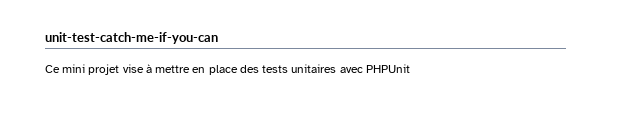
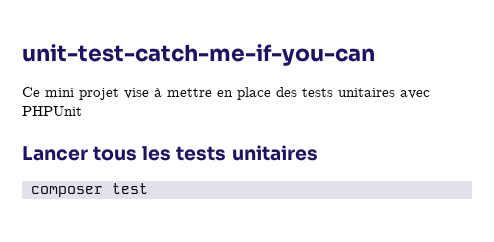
(410, 68) none -> [22,145,318,161] [31,183,148,197] // Lancer tous les tests unitaires // composer test

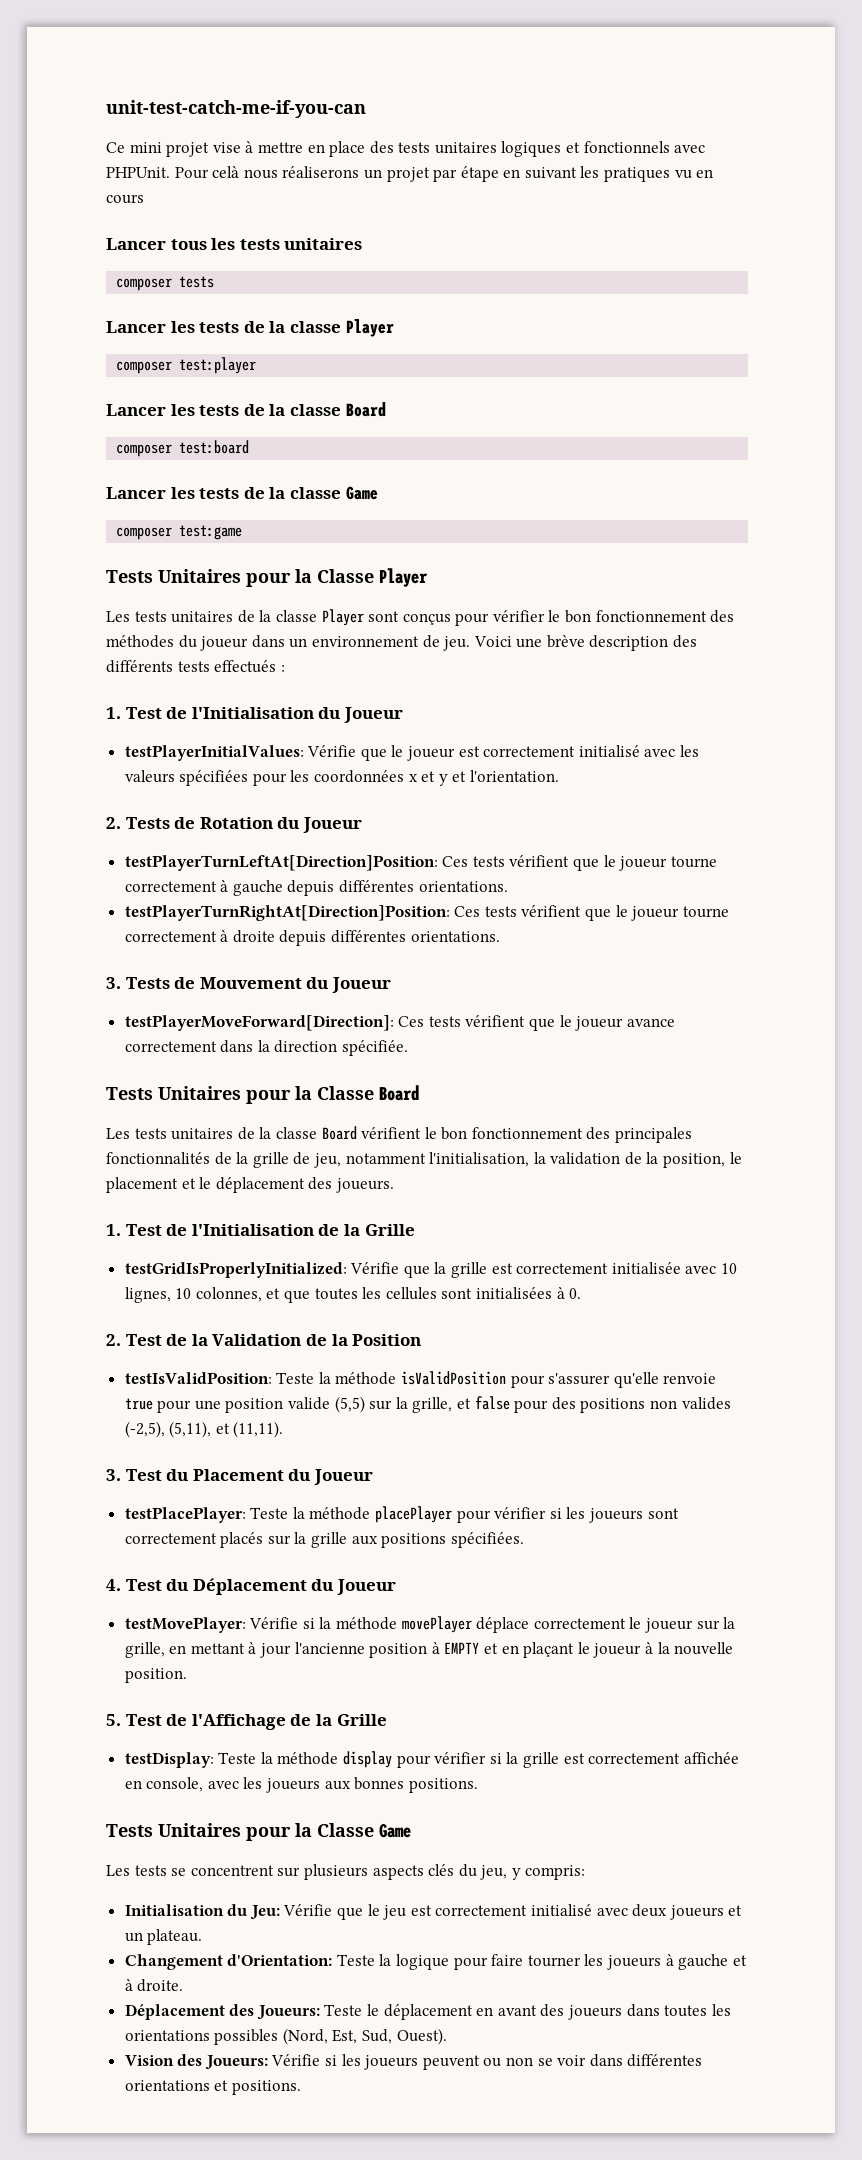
[400,90,430,99] [22,106,82,116] avec PHPUnit -> [501,141,706,157] [106,166,714,182] [106,194,144,204] logiques et fonctionnels avec PHPUnit. Pour celà nous réaliserons un projet par étape en suivant les pratiques vu en cours
[112,183,148,194] test -> [179,276,215,288] [106,319,394,337] [116,357,257,374] [106,402,386,417] [116,440,250,457] [106,486,378,500] [116,525,243,540] [106,568,428,587] [106,609,735,626] [106,635,698,651] [106,660,285,673] [106,707,403,723] [124,745,700,761] [124,770,560,786] [106,817,362,833] [124,855,717,871] [124,880,508,896] [124,905,729,921] [124,930,500,946] [106,977,391,993] [124,1015,675,1031] [124,1040,409,1056] [106,1085,419,1104] [106,1126,693,1143] [106,1152,742,1168] [106,1177,394,1193] [106,1224,415,1236] [124,1262,738,1278] [124,1287,582,1303] [106,1334,422,1346] [124,1371,717,1388] [124,1396,731,1413] [124,1421,284,1438] [106,1469,373,1485] [124,1506,679,1523] [124,1532,524,1548] [106,1578,396,1595] [124,1616,736,1633] [124,1642,734,1658] [124,1668,187,1683] [106,1714,387,1730] [124,1751,739,1768] [124,1777,478,1793] [106,1823,411,1841] [106,1864,586,1880] [124,1904,743,1920] [124,1929,203,1945] [124,1954,747,1970] [124,1979,184,1992] [124,2004,731,2020] [124,2028,447,2045] [124,2054,703,2070] [124,2080,301,2095] tests // Lancer les tests de la classe Player // composer test:player // Lancer les tests de la classe Board // composer test:board // Lancer les tests de la classe Game // composer test:game // Tests Unitaires pour la Classe Player // Les tests unitaires de la classe Player sont conçus pour vérifier le bon fonctionnement des méthodes du joueur dans un environnement de jeu. Voici une brève description des différents tests effectués : // 1. Test de l'Initialisation du Joueur // testPlayerInitialValues: Vérifie que le joueur est correctement initialisé avec les valeurs spécifiées pour les coordonnées x et y et l'orientation. // 2. Tests de Rotation du Joueur // testPlayerTurnLeftAt[Direction]Position: Ces tests vérifient que le joueur tourne correctement à gauche depuis différentes orientations. // testPlayerTurnRightAt[Direction]Position: Ces tests vérifient que le joueur tourne correctement à droite depuis différentes orientations. // 3. Tests de Mouvement du Joueur // testPlayerMoveForward[Direction]: Ces tests vérifient que le joueur avance correctement dans la direction spécifiée. // Tests Unitaires pour la Classe Board // Les tests unitaires de la classe Board vérifient le bon fonctionnement des principales fonctionnalités de la grille de jeu, notamment l'initialisation, la validation de la position, le placement et le déplacement des joueurs. // 1. Test de l'Initialisation de la Grille // testGridIsProperlyInitialized: Vérifie que la grille est correctement initialisée avec 10 lignes, 10 colonnes, et que toutes les cellules sont initialisées à 0. // 2. Test de la Validation de la Position // testIsValidPosition: Teste la méthode isValidPosition pour s'assurer qu'elle renvoie true pour une position valide (5,5) sur la grille, et false pour des positions non valides (-2,5), (5,11), et (11,11). // 3. Test du Placement du Joueur // testPlacePlayer: Teste la méthode placePlayer pour vérifier si les joueurs sont correctement placés sur la grille aux positions spécifiées. // 4. Test du Déplacement du Joueur // testMovePlayer: Vérifie si la méthode movePlayer déplace correctement le joueur sur la grille, en mettant à jour l'ancienne position à EMPTY et en plaçant le joueur à la nouvelle position. // 5. Test de l'Affichage de la Grille // testDisplay: Teste la méthode display pour vérifier si la grille est correctement affichée en console, avec les joueurs aux bonnes positions. // Tests Unitaires pour la Classe Game // Les tests se concentrent sur plusieurs aspects clés du jeu, y compris: // Initialisation du Jeu: Vérifie que le jeu est correctement initialisé avec deux joueurs et un plateau. // Changement d'Orientation: Teste la logique pour faire tourner les joueurs à gauche et à droite. // Déplacement des Joueurs: Teste le déplacement en avant des joueurs dans toutes les orientations possibles (Nord, Est, Sud, Ouest). // Vision des Joueurs: Vérifie si les joueurs peuvent ou non se voir dans différentes orientations et positions.

